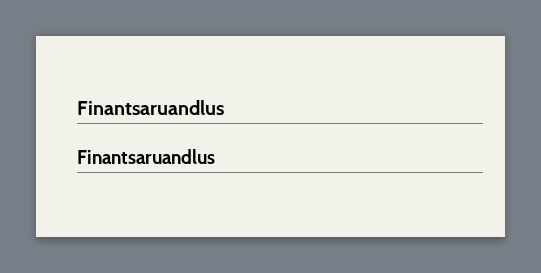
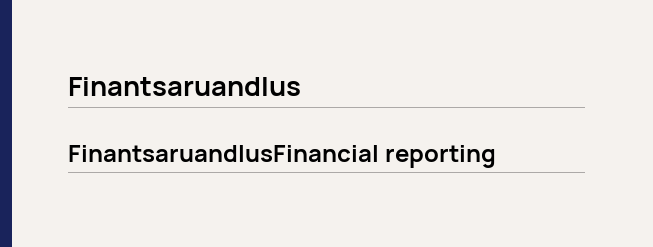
[77,149,215,164] Finantsaruandlus -> [68,145,497,168] FinantsaruandlusFinancial reporting

